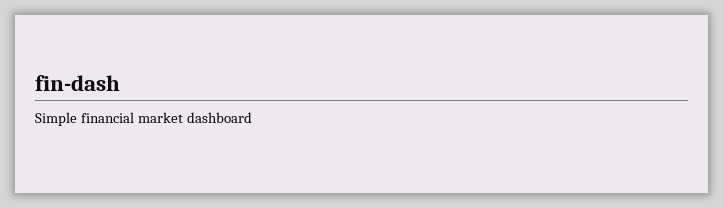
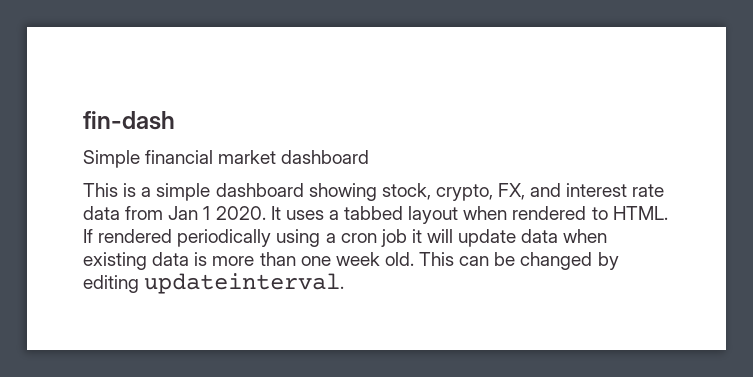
(252, 117) none -> [83,183,665,201] [83,206,668,224] [83,229,608,247] [83,252,619,270] [83,273,345,294] // This is a simple dashboard showing stock, crypto, FX, and interest rate data from Jan 1 2020. It uses a tabbed layout when rendered to HTML. If rendered periodically using a cron job it will update data when existing data is more than one week old. This can be changed by editing updateinterval.

